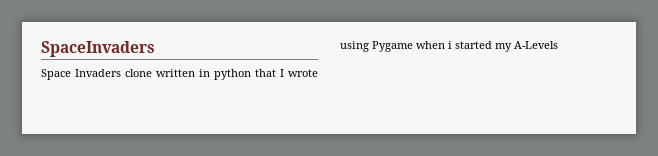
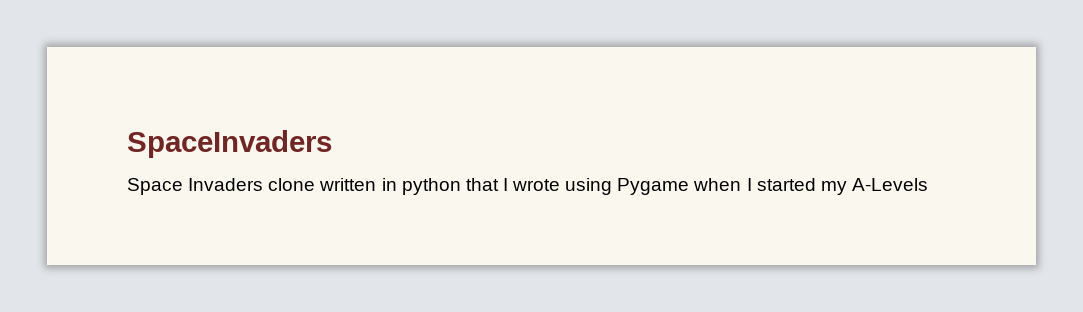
[448,41,452,49] i -> [746,178,752,191] I

